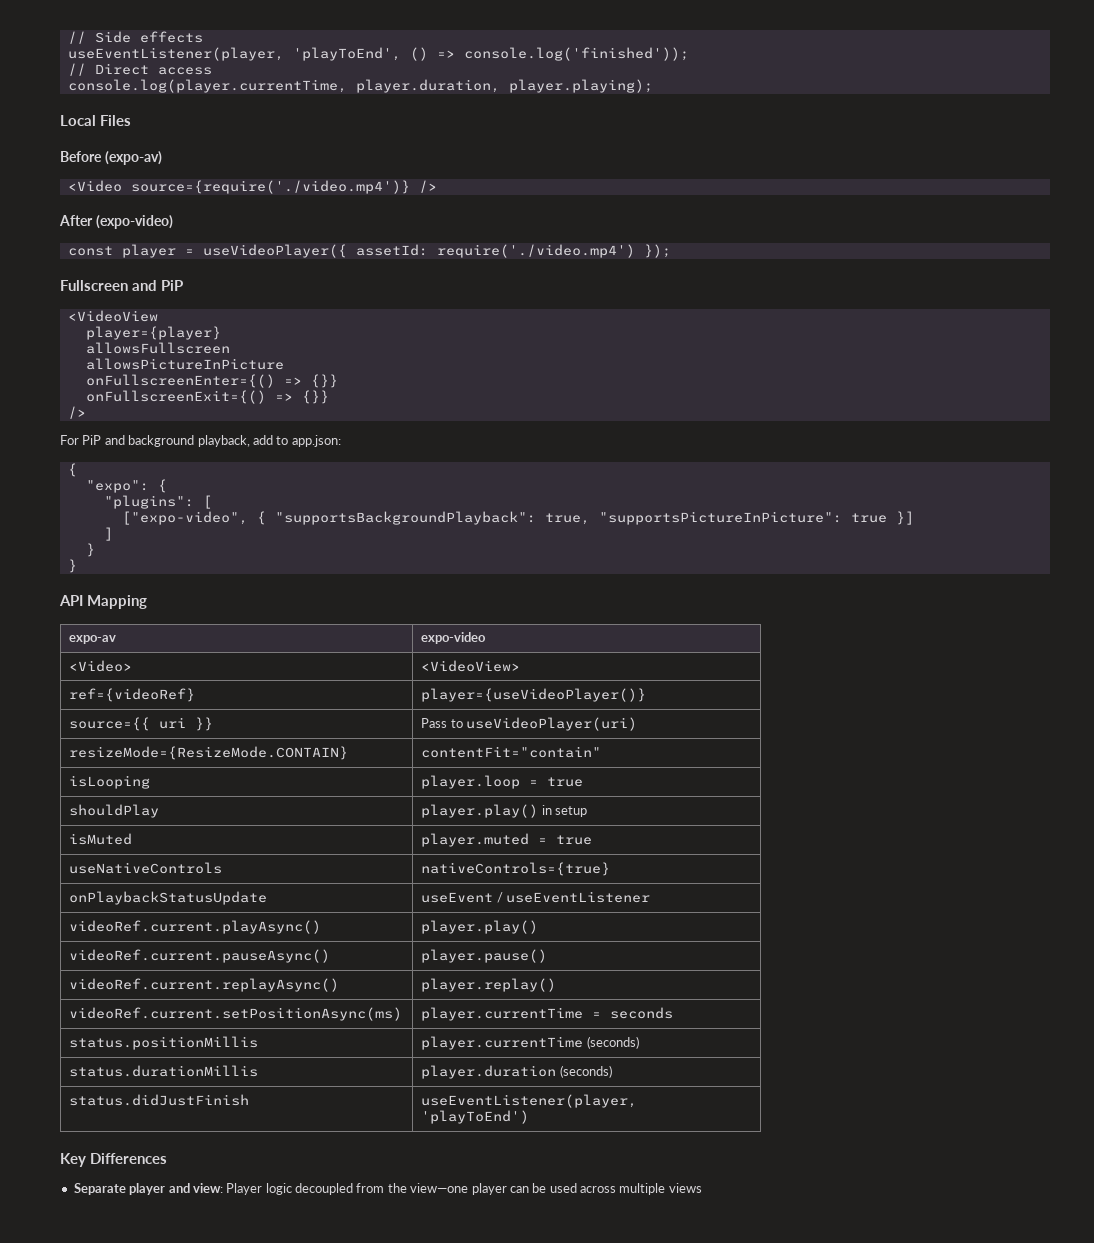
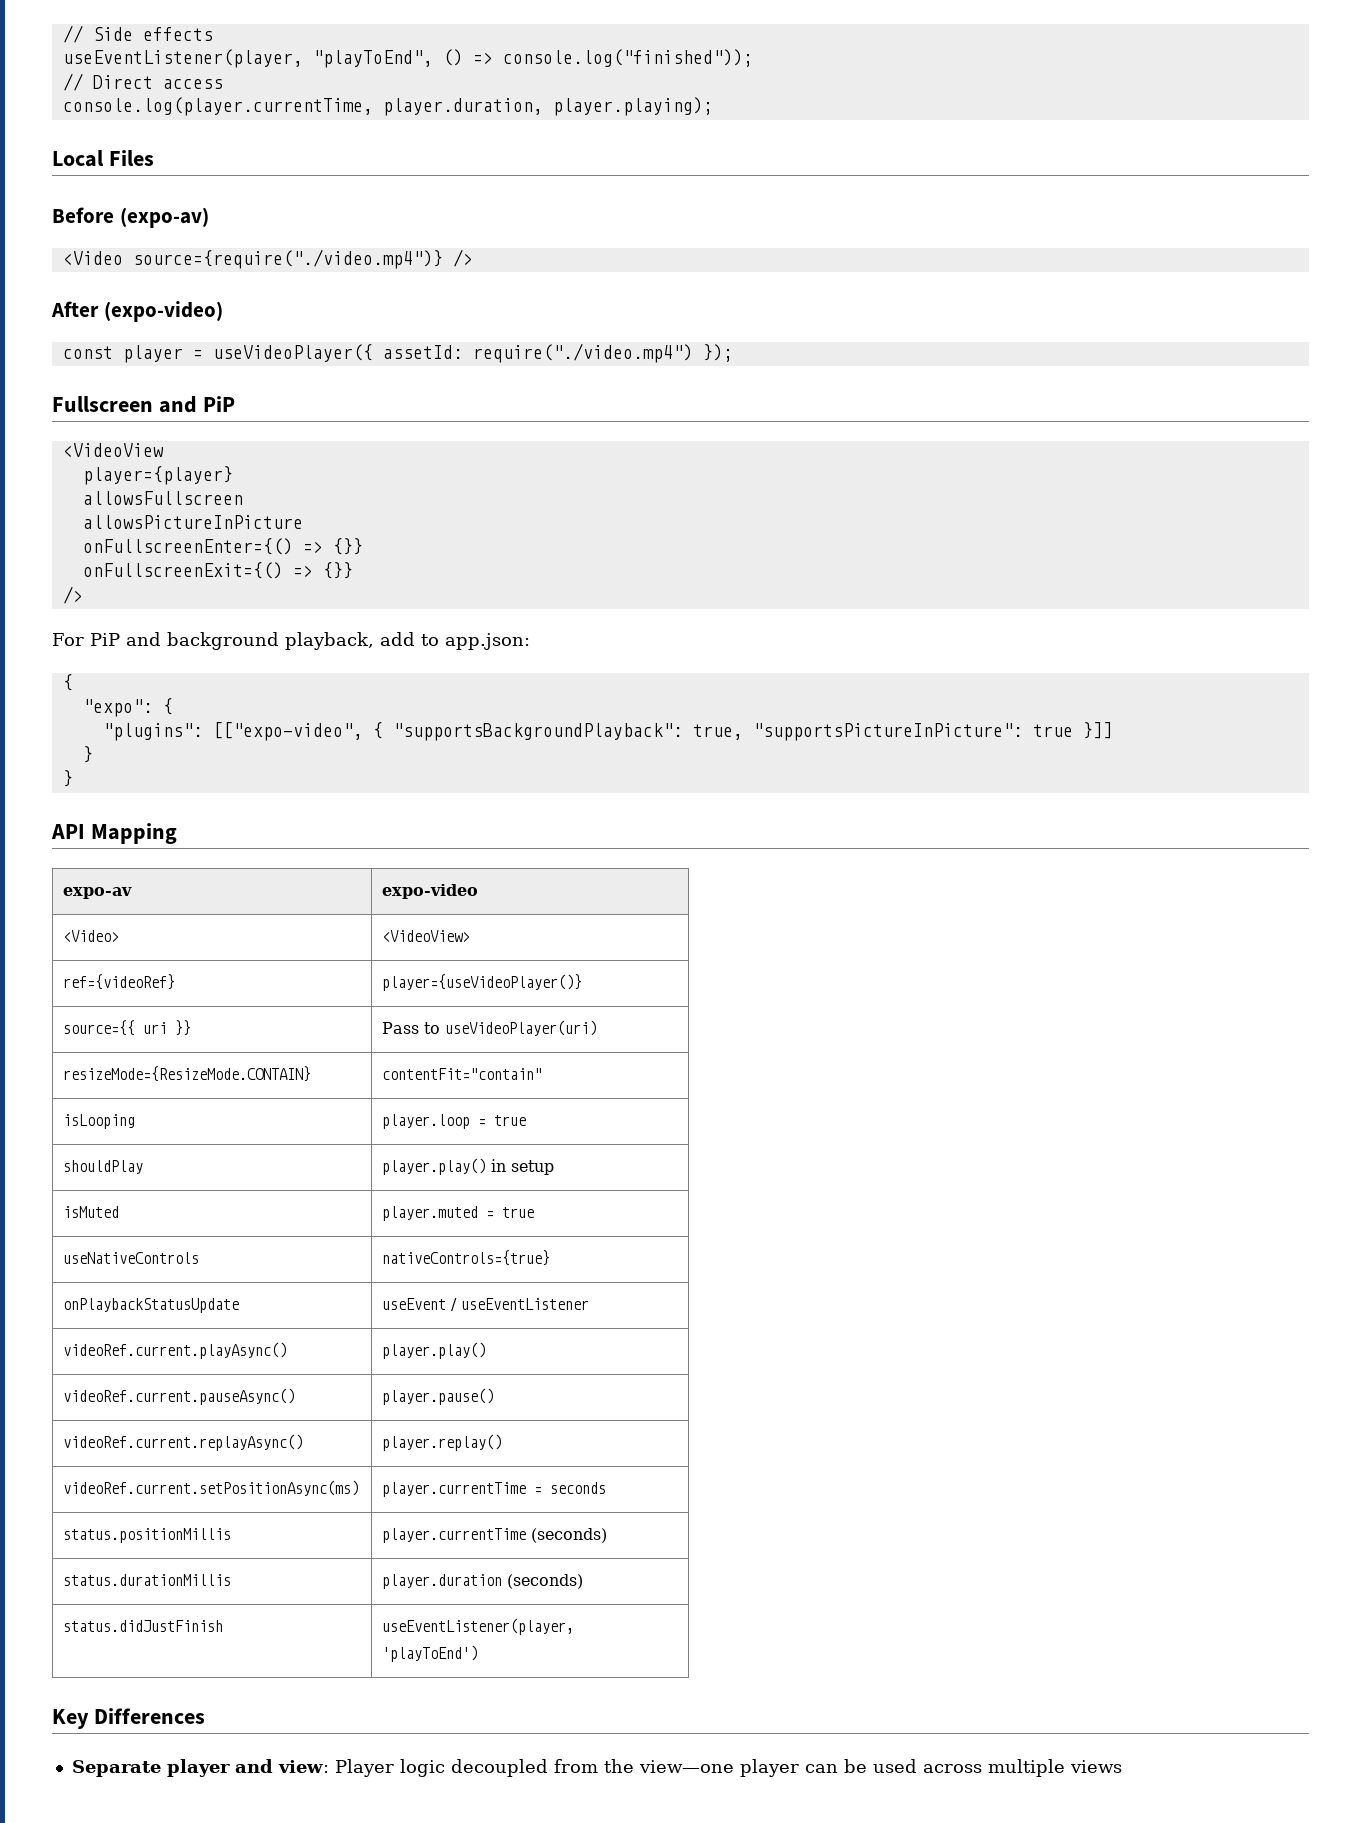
[292,47,401,61] 'playToEnd', -> [312,50,433,68] "playToEnd",
[463,47,689,61] console.log('finished')); -> [502,49,753,67] console.log("finished"));
[130,180,410,194] source={require('./video.mp4')} -> [132,249,443,269] source={require("./video.mp4")}
[436,244,635,258] require('./video.mp4') -> [472,343,693,363] require("./video.mp4")
[202,495,212,509] [121,511,248,525] [ // ["expo-video", -> [212,722,363,741] [["expo-video",
[895,511,914,525] [103,527,113,541] }] // ] -> [1082,722,1113,739] }]]

